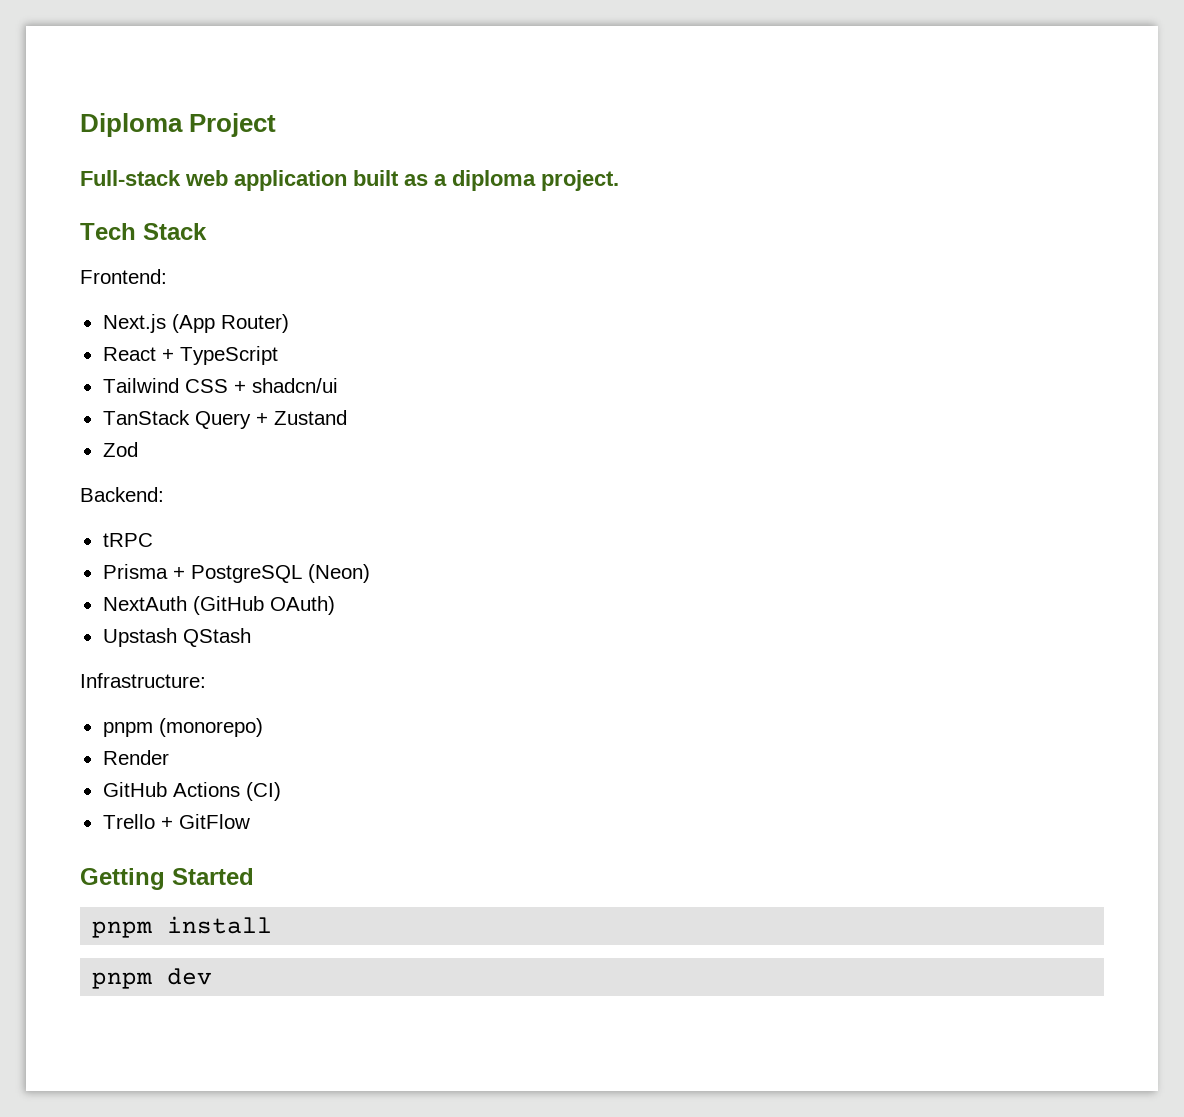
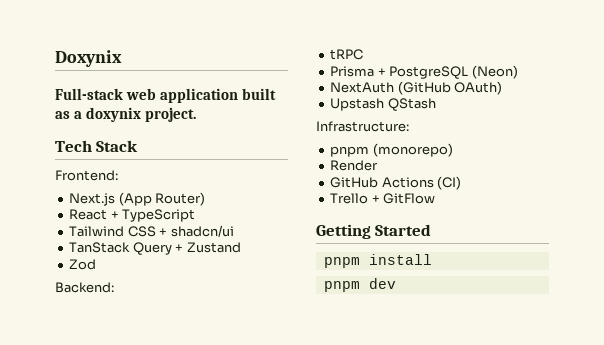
[80,113,277,137] Diploma Project -> [55,50,122,67] Doxynix
[452,170,536,191] diploma -> [86,107,142,122] doxynix

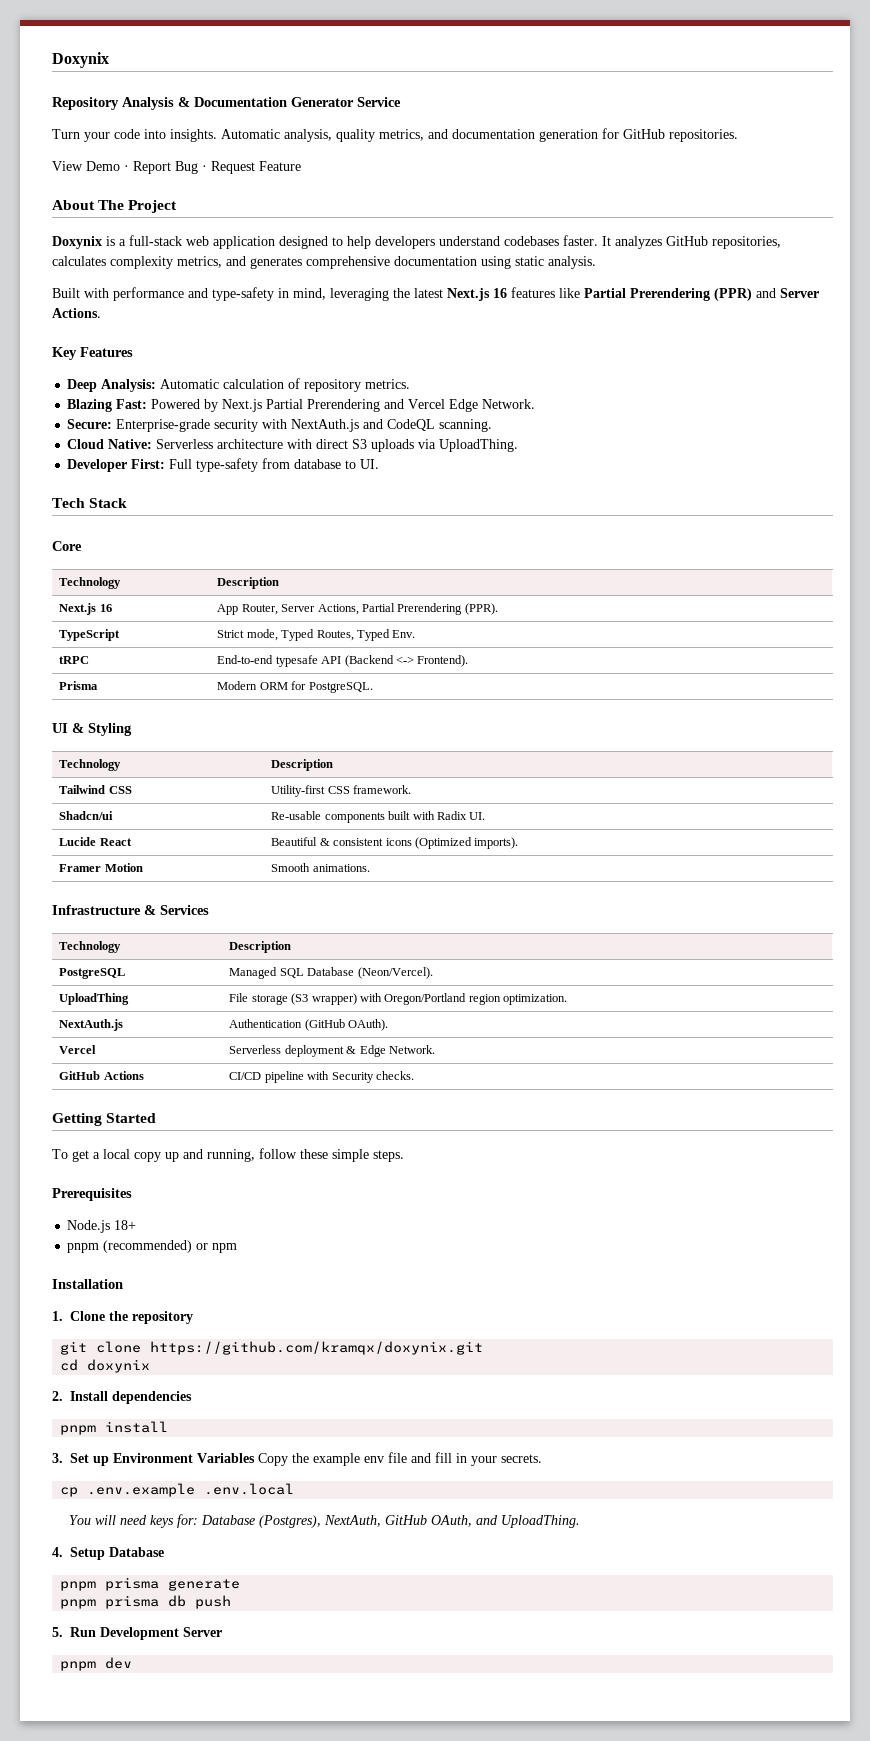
[55,88,277,103] [55,107,197,122] [55,140,139,152] [55,170,118,181] [69,192,206,206] [69,209,196,222] [69,225,234,237] [69,242,241,255] [69,259,97,270] [55,282,114,293] [330,49,364,60] [330,65,518,79] [330,81,503,95] [330,98,436,111] [316,121,409,132] [330,143,453,157] [330,160,379,171] [330,176,462,190] [330,193,436,204] [316,224,432,239] [323,254,432,268] Full-stack web application built as a doxynix project. // Tech Stack // Frontend: // Next.js (App Router) // React + TypeScript // Tailwind CSS + shadcn/ui // TanStack Query + Zustand // Zod // Backend: // tRPC // Prisma + PostgreSQL (Neon) // NextAuth (GitHub OAuth) // Upstash QStash // Infrastructure: // pnpm (monorepo) // Render // GitHub Actions (CI) // Trello + GitFlow // Getting Started // pnpm install -> [52,97,401,110] [52,128,738,142] [52,161,301,174] [52,200,178,213] [52,235,781,249] [52,256,596,269] [52,287,819,301] [52,308,101,318] [52,347,133,360] [67,378,411,392] [67,399,536,412] [67,419,493,432] [67,439,519,452] [67,458,380,472] [52,498,128,508] [52,541,82,551] [59,577,122,589] [217,577,280,589] [59,603,112,615] [217,603,498,615] [59,629,121,641] [217,629,416,641] [59,656,90,664] [217,655,469,667] [59,681,99,690] [217,681,373,693] [52,723,132,736] [59,759,122,771] [271,759,334,771] [59,785,132,794] [271,785,412,797] [59,811,114,820] [271,811,486,823] [59,837,132,846] [271,837,519,849] [59,863,143,872] [271,863,370,872] [52,905,209,915] [59,941,122,953] [229,941,292,953] [59,968,126,979] [229,967,433,979] [59,993,130,1005] [229,993,568,1005] [59,1019,124,1031] [229,1019,389,1031] [59,1045,97,1054] [229,1045,435,1057] [59,1071,144,1080] [229,1071,414,1083] [52,1113,157,1126] [52,1148,404,1162] [52,1188,132,1201] [67,1220,137,1233] [67,1240,238,1253] [52,1279,123,1289] [52,1311,193,1324] [60,1341,484,1355] [60,1359,151,1373] [52,1391,192,1404] [60,1421,169,1435] [52,1452,542,1466] [60,1483,295,1497] [68,1514,580,1528] [52,1547,164,1560] [60,1577,241,1591] [60,1595,232,1609] [52,1627,222,1640] Repository Analysis & Documentation Generator Service // Turn your code into insights. Automatic analysis, quality metrics, and documentation generation for GitHub repositories. // View Demo · Report Bug · Request Feature // About The Project // Doxynix is a full-stack web application designed to help developers understand codebases faster. It analyzes GitHub repositories, calculates complexity metrics, and generates comprehensive documentation using static analysis. // Built with performance and type-safety in mind, leveraging the latest Next.js 16 features like Partial Prerendering (PPR) and Server Actions. // Key Features // Deep Analysis: Automatic calculation of repository metrics. // Blazing Fast: Powered by Next.js Partial Prerendering and Vercel Edge Network. // Secure: Enterprise-grade security with NextAuth.js and CodeQL scanning. // Cloud Native: Serverless architecture with direct S3 uploads via UploadThing. // Developer First: Full type-safety from database to UI. // Tech Stack // Core // Technology | Description // Next.js 16 | App Router, Server Actions, Partial Prerendering (PPR). // TypeScript | Strict mode, Typed Routes, Typed Env. // tRPC | End-to-end typesafe API (Backend <-> Frontend). // Prisma | Modern ORM for PostgreSQL. // UI & Styling // Technology | Description // Tailwind CSS | Utility-first CSS framework. // Shadcn/ui | Re-usable components built with Radix UI. // Lucide React | Beautiful & consistent icons (Optimized imports). // Framer Motion | Smooth animations. // Infrastructure & Services // Technology | Description // PostgreSQL | Managed SQL Database (Neon/Vercel). // UploadThing | File storage (S3 wrapper) with Oregon/Portland region optimization. // NextAuth.js | Authentication (GitHub OAuth). // Vercel | Serverless deployment & Edge Network. // GitHub Actions | CI/CD pipeline with Security checks. // Getting Started // To get a local copy up and running, follow these simple steps. // Prerequisites // Node.js 18+ // pnpm (recommended) or npm // Installation // 1. Clone the repository // git clone https://github.com/kramqx/doxynix.git // cd doxynix // 2. Install dependencies // pnpm install // 3. Set up Environment Variables Copy the example env file and fill in your secrets. // cp .env.example .env.local // You will need keys for: Database (Postgres), NextAuth, GitHub OAuth, and UploadThing. // 4. Setup Database // pnpm prisma generate // pnpm prisma db push // 5. Run Development Server

